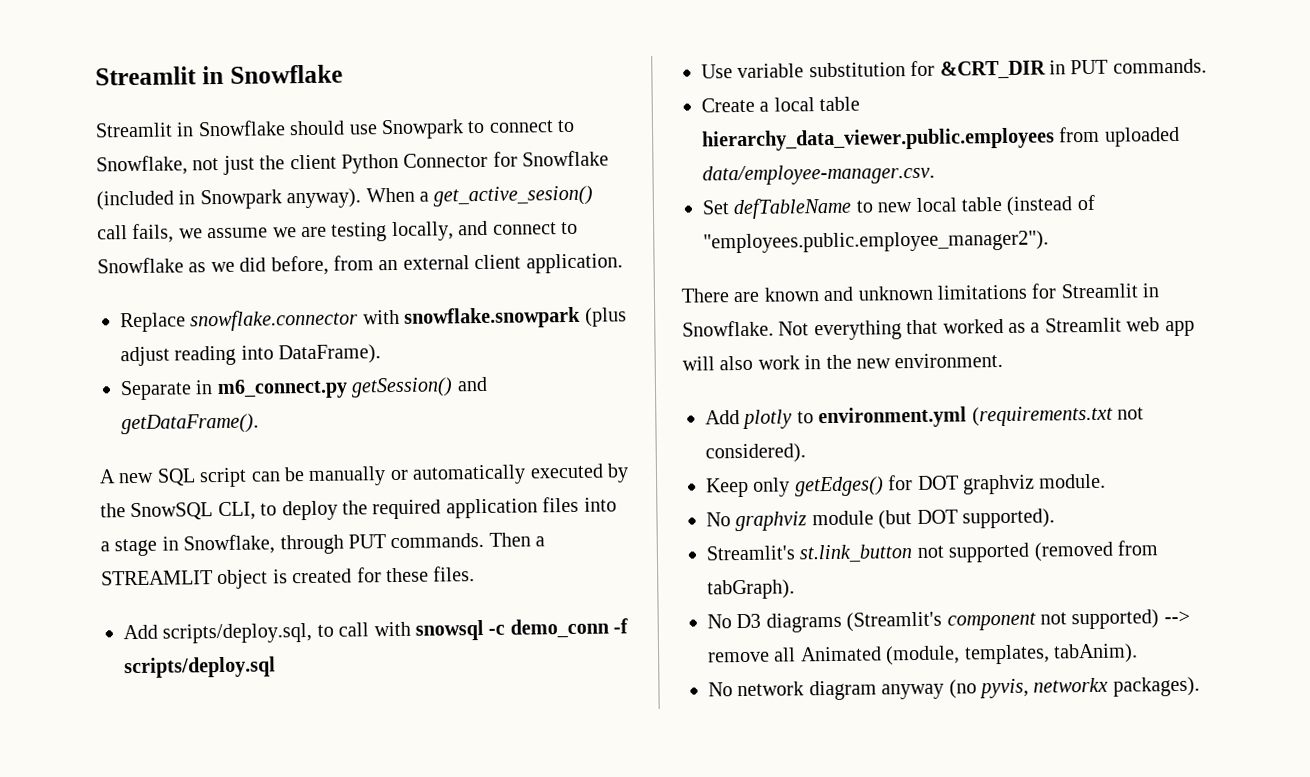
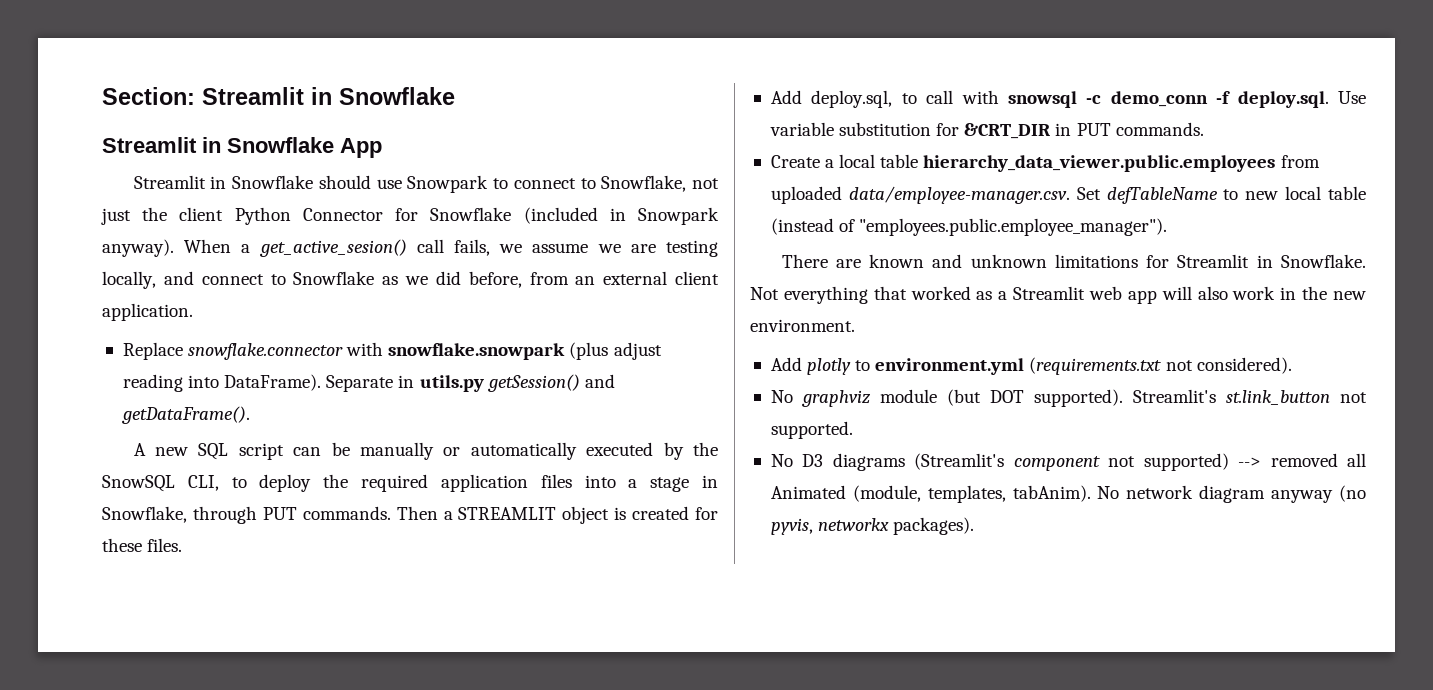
[95,64,343,86] Streamlit in Snowflake -> [102,87,455,105] [102,137,382,158] Section: Streamlit in Snowflake // Streamlit in Snowflake App
(382, 354) // -> (322, 382) none
[216,378,348,400] m6_connect.py -> [419,375,484,392] utils.py
[162,622,313,644] scripts/deploy.sql, -> [811,90,893,108] deploy.sql,
[124,656,276,679] scripts/deploy.sql // -> [1237,91,1329,108] deploy.sql.
(935, 174) // -> (1070, 195) none
[703,230,1049,254] "employees.public.employee_manager2"). -> [859,218,1168,236] "employees.public.employee_manager").
[706,473,1107,498] // Keep only getEdges() for DOT graphviz module. -> (1292, 365) none
(1055, 518) // -> (1123, 398) none
[948,540,1158,563] [707,579,795,600] supported (removed from tabGraph). -> [770,421,853,439] supported.
[708,651,770,663] remove -> [1270,453,1338,467] removed
(1138, 653) // -> (1091, 493) none

